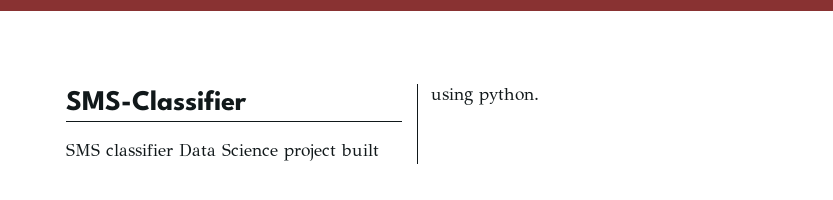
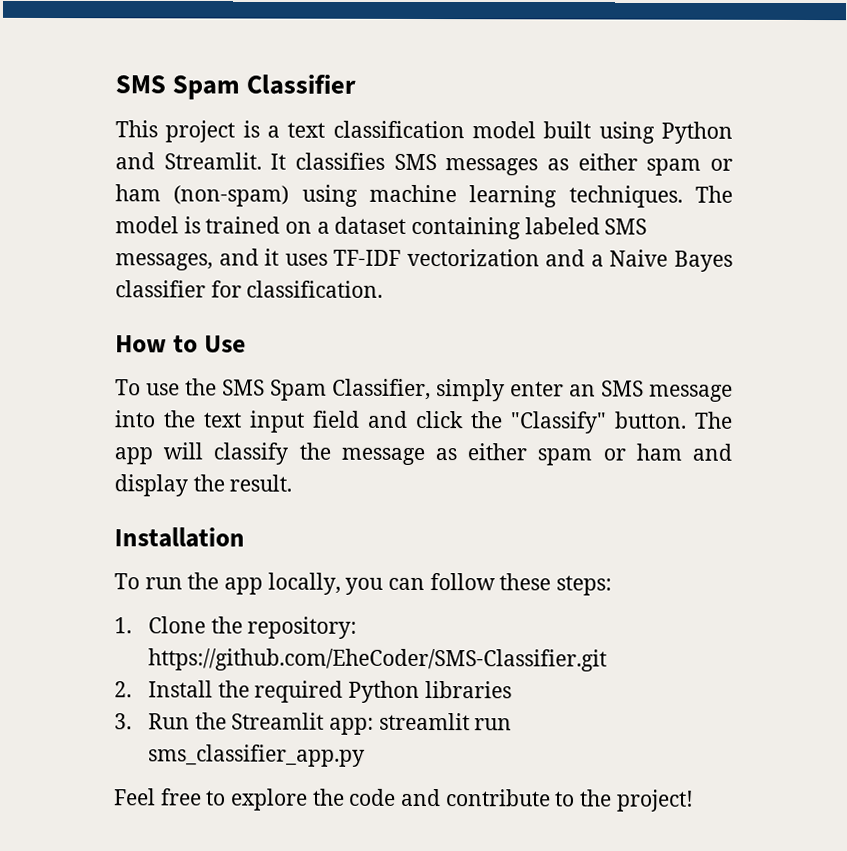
[66,90,247,111] [66,143,379,161] [431,88,539,105] SMS-Classifier // SMS classifier Data Science project built using python. -> [115,74,357,100] [115,120,734,144] [115,152,733,176] [115,184,733,208] [115,216,648,240] [115,248,733,272] [115,280,384,298] [115,335,246,353] [115,378,733,402] [114,410,733,434] [114,442,732,466] [114,474,293,497] [114,527,245,548] [114,572,613,596] [114,616,358,639] [147,648,607,672] [114,680,512,703] [114,712,513,735] [147,744,365,767] [114,788,694,812] SMS Spam Classifier // This project is a text classification model built using Python and Streamlit. It classifies SMS messages as either spam or ham (non-spam) using machine learning techniques. The model is trained on a dataset containing labeled SMS messages, and it uses TF-IDF vectorization and a Naive Bayes classifier for classification. // How to Use // To use the SMS Spam Classifier, simply enter an SMS message into the text input field and click the "Classify" button. The app will classify the message as either spam or ham and display the result. // Installation // To run the app locally, you can follow these steps: // 1. Clone the repository: https://github.com/EheCoder/SMS-Classifier.git // 2. Install the required Python libraries // 3. Run the Streamlit app: streamlit run sms_classifier_app.py // Feel free to explore the code and contribute to the project!

